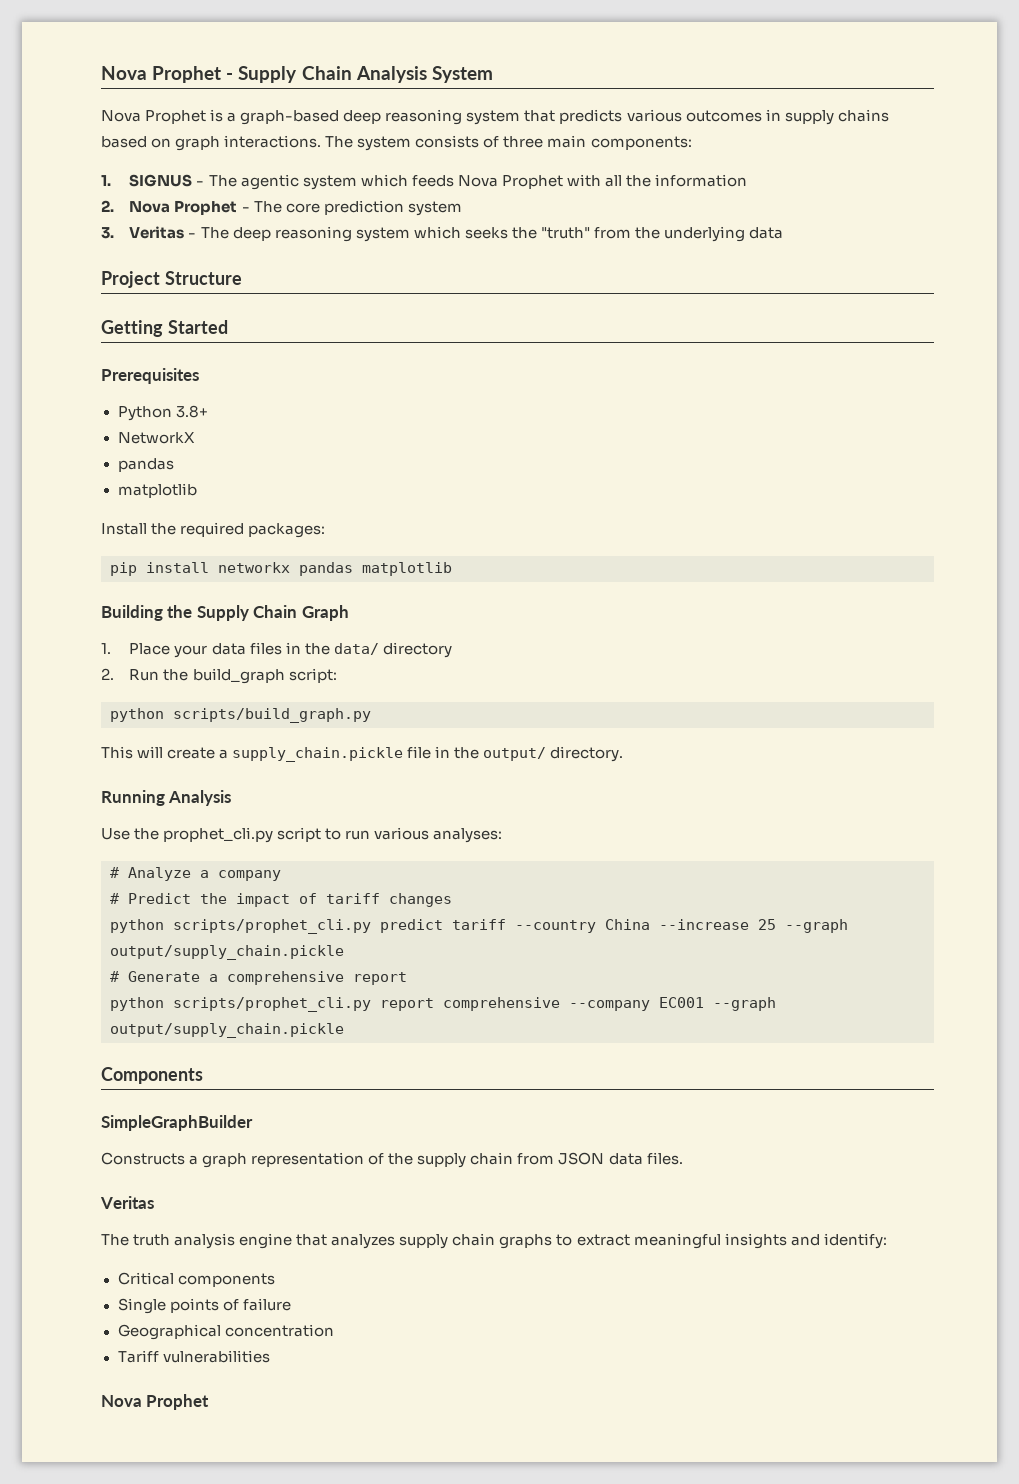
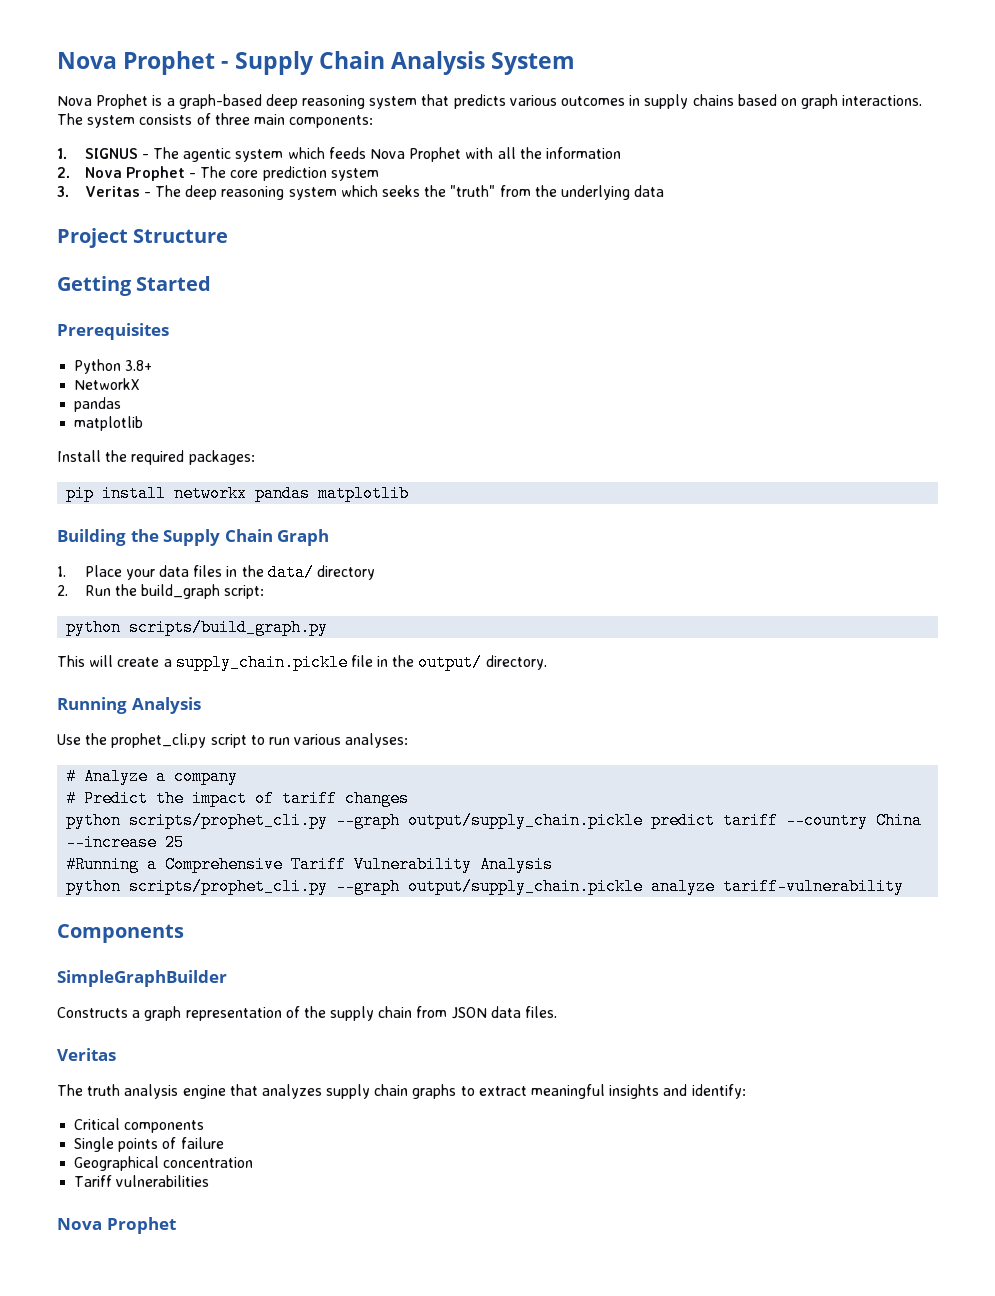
(371, 926) none -> [336,812,644,829] --graph output/supply_chain.pickle
[785,919,848,933] [110,945,344,960] [110,971,407,985] [110,997,776,1012] [110,1023,344,1038] --graph output/supply_chain.pickle // # Generate a comprehensive report // python scripts/prophet_cli.py report comprehensive --company EC001 --graph output/supply_chain.pickle -> [66,856,554,873] [66,878,905,895] // #Running a Comprehensive Tariff Vulnerability Analysis // python scripts/prophet_cli.py --graph output/supply_chain.pickle analyze tariff-vulnerability

